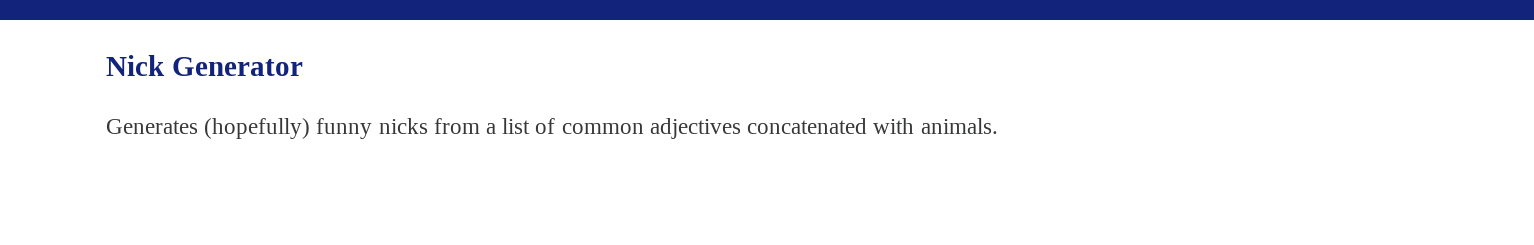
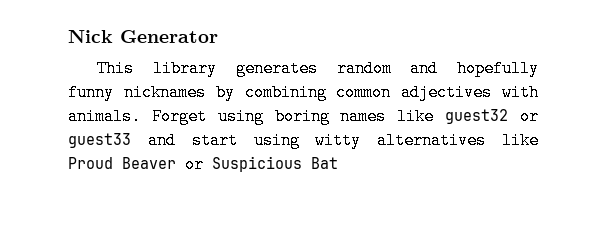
[106,118,556,139] Generates (hopefully) funny nicks from a list of -> [97,60,539,77] [68,84,327,101] This library generates random and hopefully funny nicknames by combining
[747,118,868,134] concatenated -> (493, 92) none
(998, 126) none -> [151,108,539,125] [68,132,539,149] [68,156,338,173] Forget using boring names like guest32 or guest33 and start using witty alternatives like Proud Beaver or Suspicious Bat

